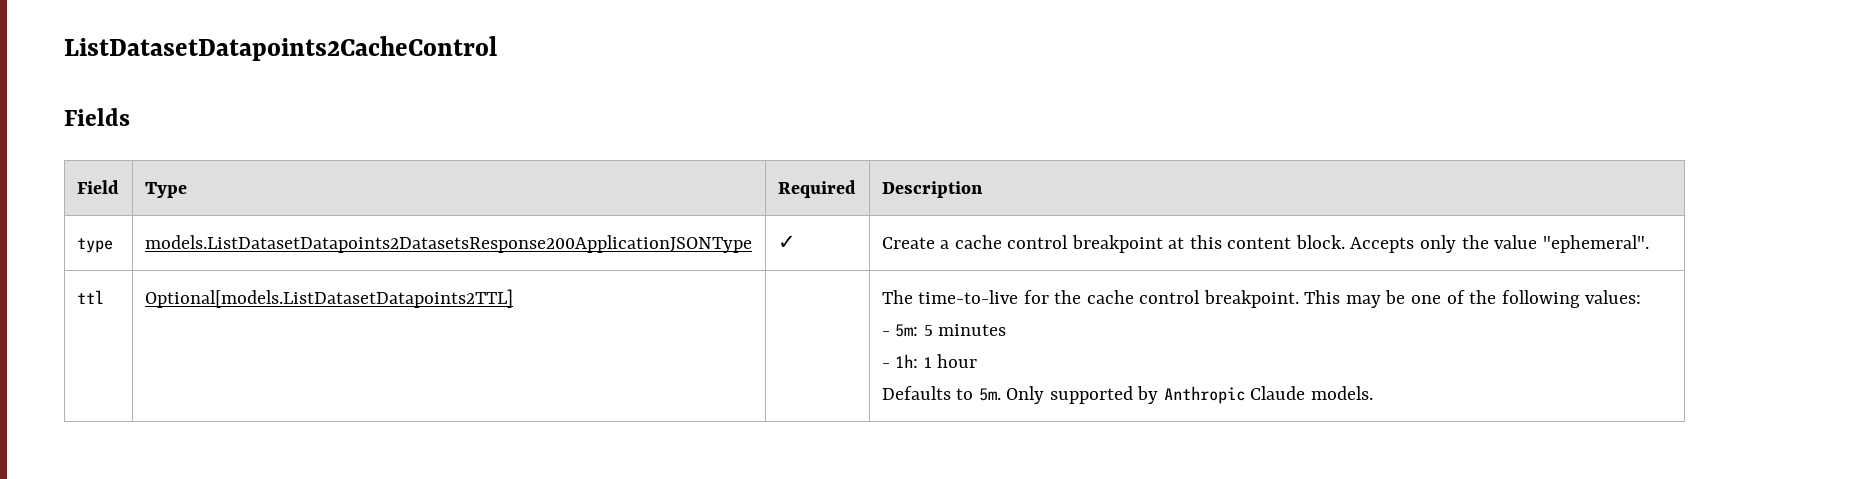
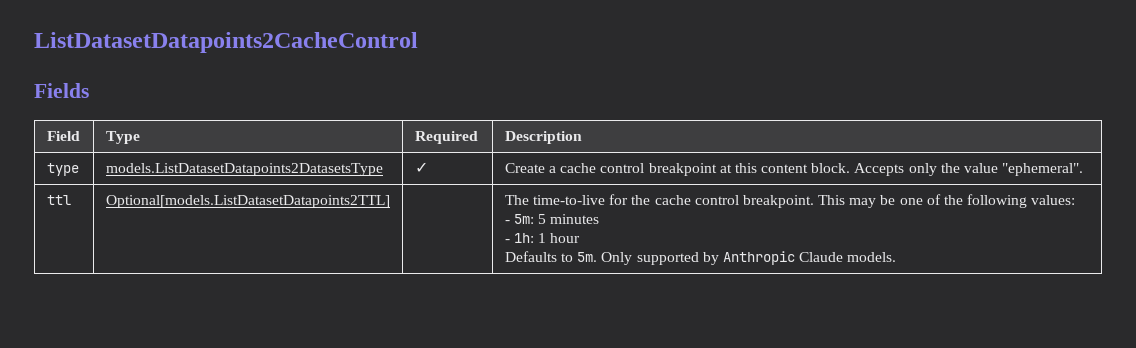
[144,235,752,253] models.ListDatasetDatapoints2DatasetsResponse200ApplicationJSONType -> [105,163,383,176] models.ListDatasetDatapoints2DatasetsType

